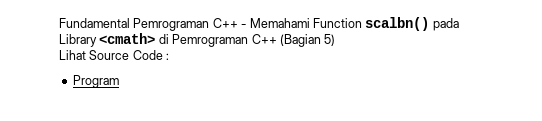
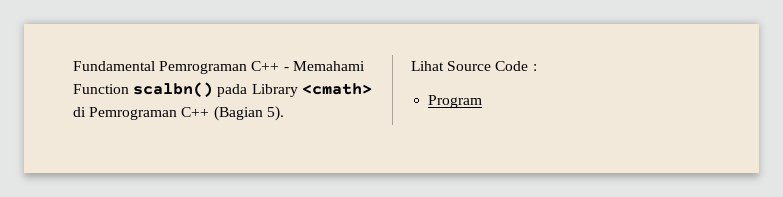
[324,34,336,46] 5) -> [266,106,284,121] 5).

